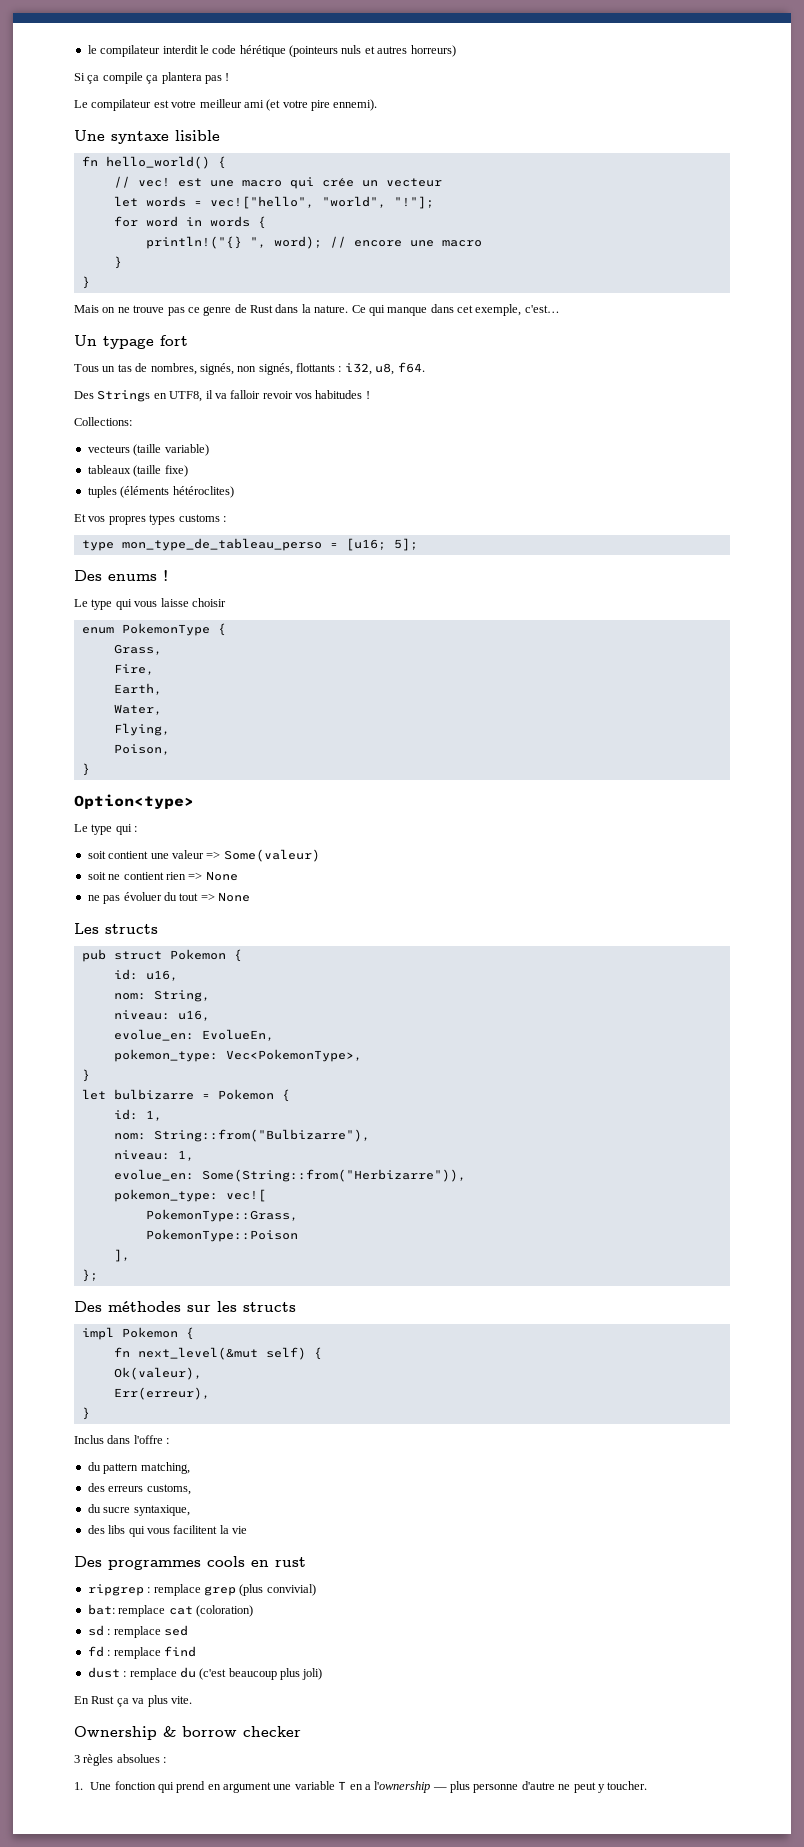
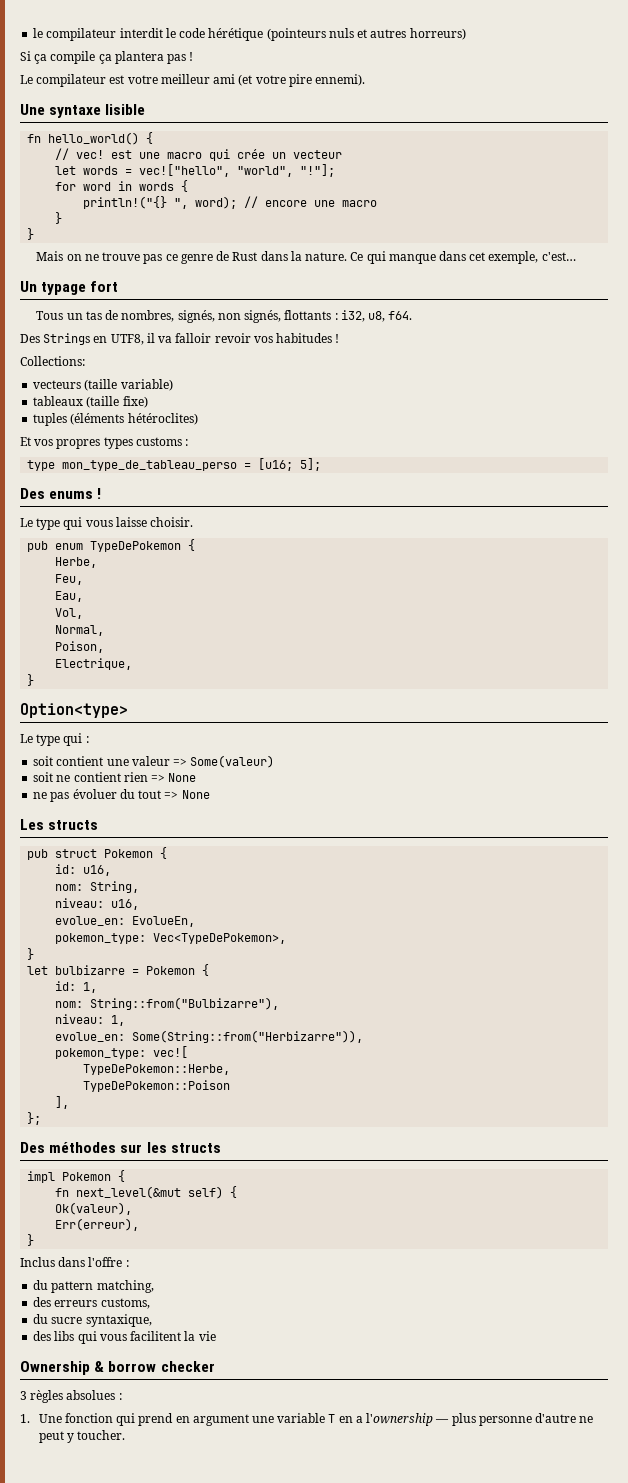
[191,598,226,607] [81,623,226,636] [113,644,162,655] [113,664,154,675] [113,683,162,695] [113,704,162,715] [113,723,170,736] choisir // enum PokemonType { // Grass, // Fire, // Earth, // Water, // Flying, -> [150,517,194,527] [27,539,196,552] [55,557,98,568] [55,574,84,585] [55,591,84,602] [55,608,84,619] [55,625,105,636] choisir. // pub enum TypeDePokemon { // Herbe, // Feu, // Eau, // Vol, // Normal,
(170, 749) none -> [55,658,133,670] // Electrique,
[225,1049,362,1062] Vec<PokemonType>, -> [153,933,287,944] Vec<TypeDePokemon>,
[145,1209,298,1222] [145,1229,298,1242] PokemonType::Grass, // PokemonType::Poison -> [83,1064,231,1075] [83,1080,231,1092] TypeDePokemon::Herbe, // TypeDePokemon::Poison
[74,1556,306,1570] [87,1584,316,1596] [87,1604,253,1617] [87,1625,188,1638] [87,1646,196,1659] [87,1667,323,1680] [74,1695,192,1707] // Des programmes cools en rust // ripgrep : remplace grep (plus convivial) // bat: remplace cat (coloration) // sd : remplace sed // fd : remplace find // dust : remplace du (c'est beaucoup plus joli) // En Rust ça va plus vite. -> (216, 1336) none

